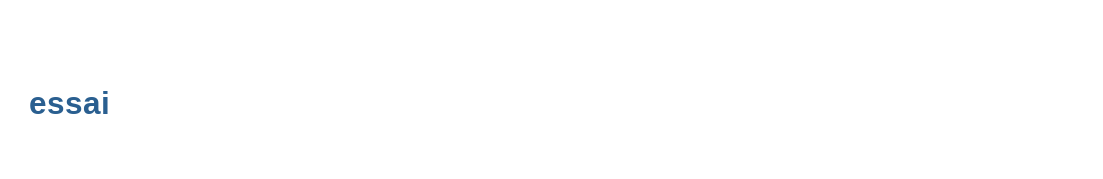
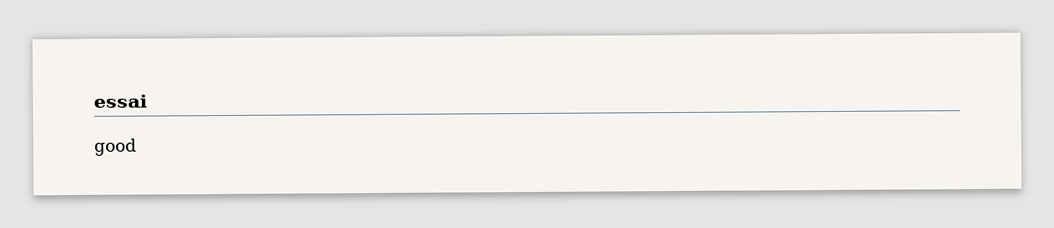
(110, 102) none -> [94,138,137,156] // good

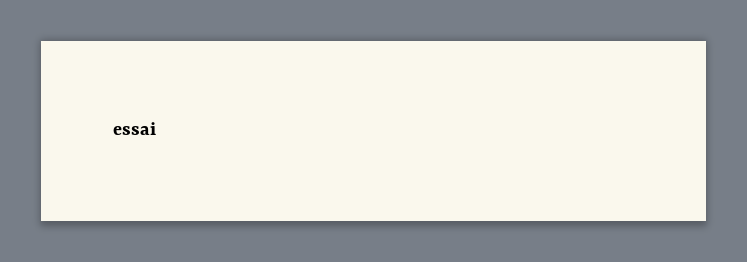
[94,138,137,156] // good -> (156, 128) none

